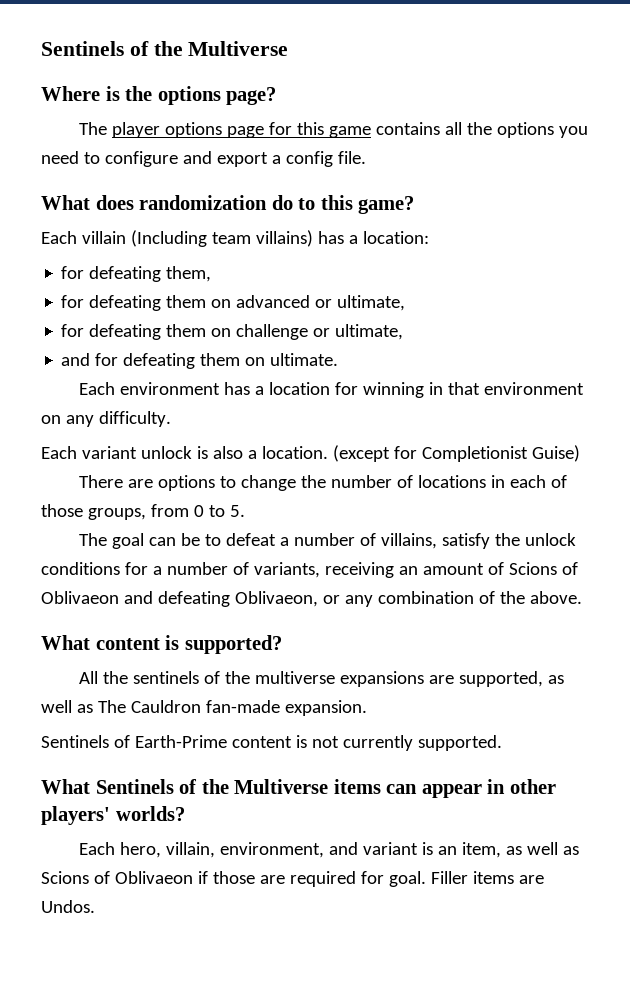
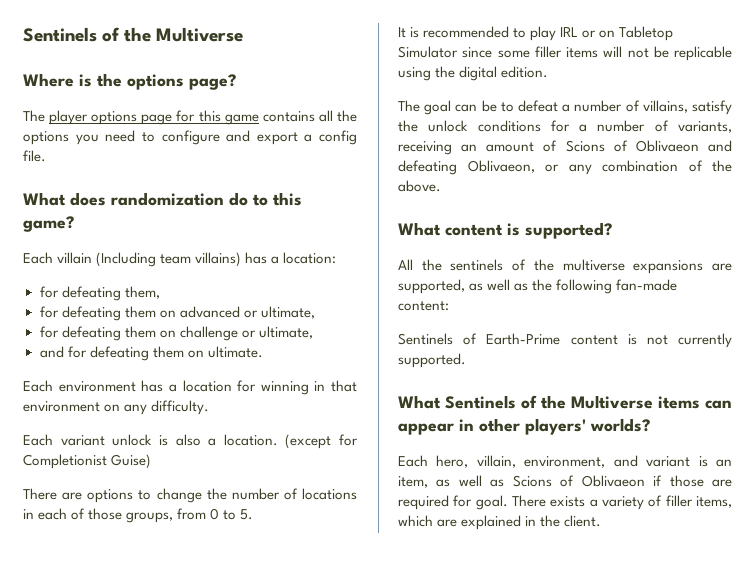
(245, 511) none -> [398,26,674,41] [398,46,732,61] [398,66,549,81] // It is recommended to play IRL or on Tabletop Simulator since some filler items will not be replicable using the digital edition.
[97,700,367,716] The Cauldron fan-made expansion. -> [532,279,678,294] [398,301,449,311] the following fan-made content:
[430,871,544,884] [41,900,95,913] Filler items are Undos. -> [512,495,732,510] [398,515,602,530] There exists a variety of filler items, which are explained in the client.

